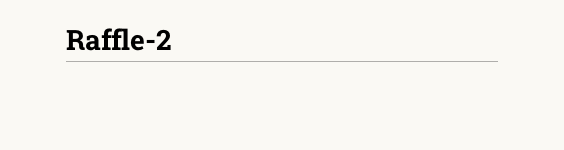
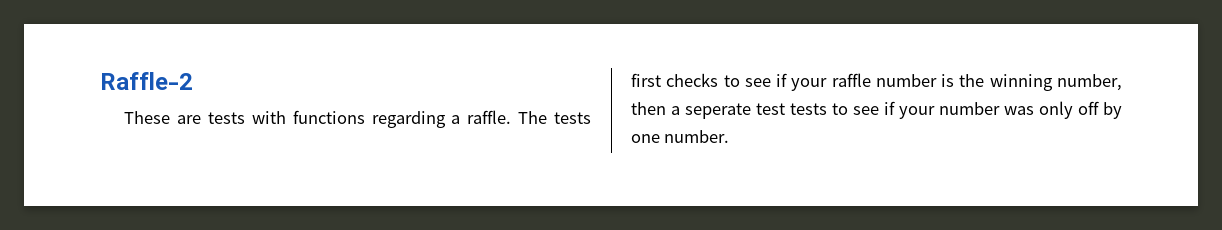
(171, 39) none -> [124,110,591,128] [631,73,1122,91] [631,101,1122,119] [631,130,730,143] // These are tests with functions regarding a raffle. The tests first checks to see if your raffle number is the winning number, then a seperate test tests to see if your number was only off by one number.

